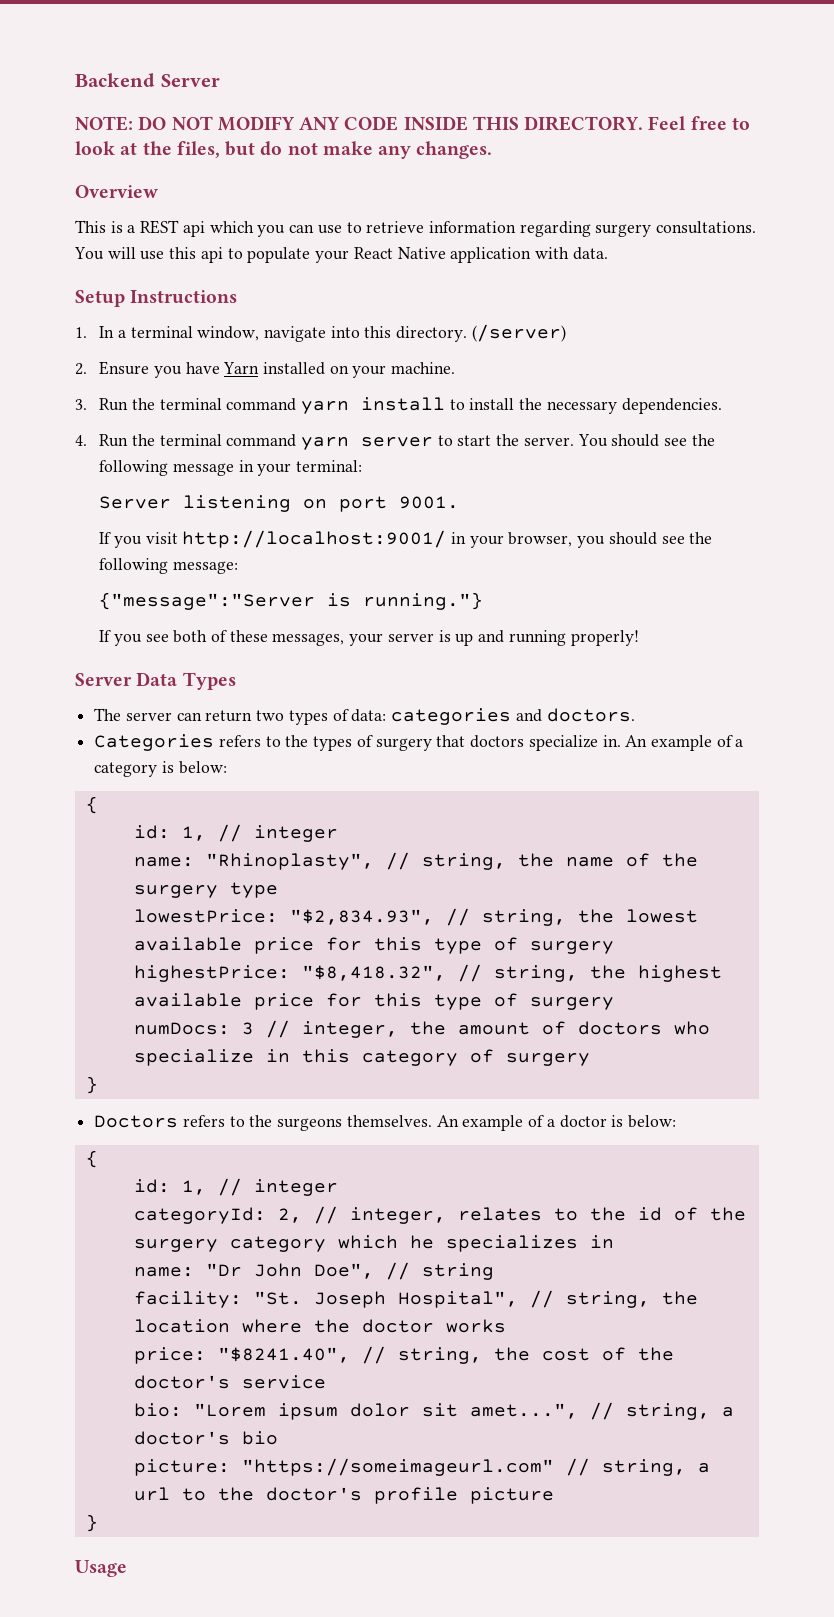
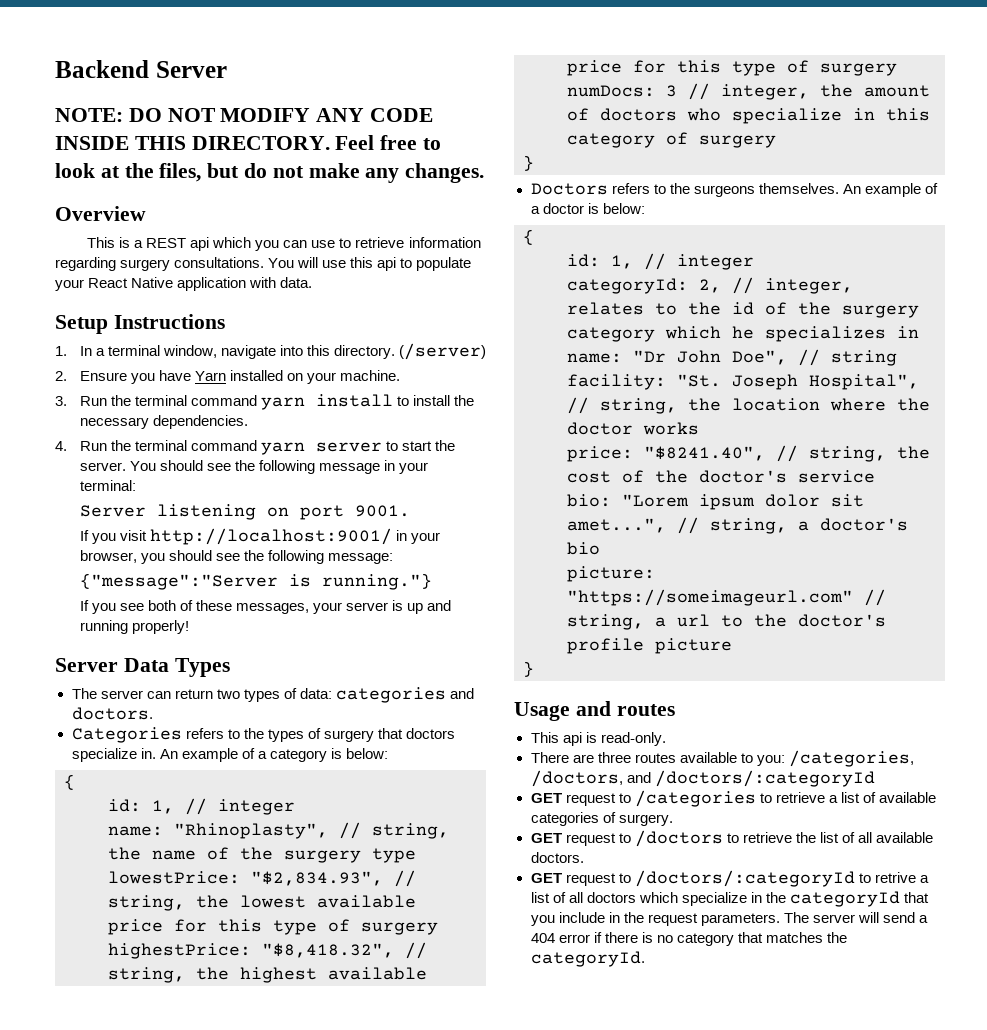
(127, 1568) none -> [575,701,675,716] [530,732,666,746] [530,750,914,767] [530,770,875,787] [530,790,936,807] [530,812,673,826] [530,830,933,847] [530,852,584,863] [530,870,929,887] [530,891,929,907] [530,912,928,926] [530,932,847,946] [530,951,645,967] and routes // This api is read-only. // There are three routes available to you: /categories, /doctors, and /doctors/:categoryId // GET request to /categories to retrieve a list of available categories of surgery. // GET request to /doctors to retrieve the list of all available doctors. // GET request to /doctors/:categoryId to retrive a list of all doctors which specialize in the categoryId that you include in the request parameters. The server will send a 404 error if there is no category that matches the categoryId.

